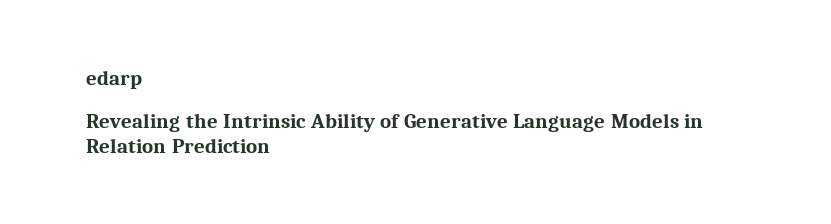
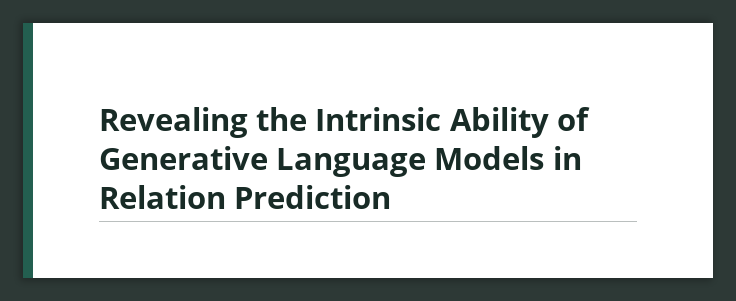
[86,70,142,89] edarp // -> (99, 122) none

